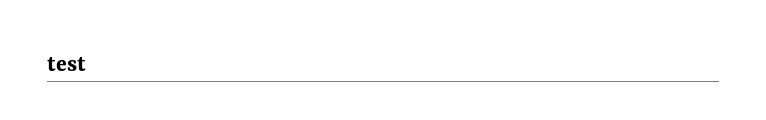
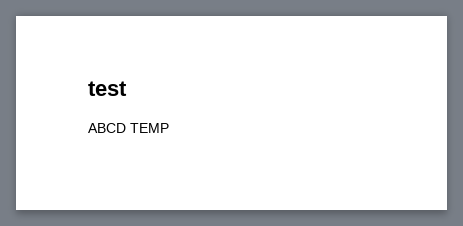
(86, 64) none -> [88,123,169,133] // ABCD TEMP

